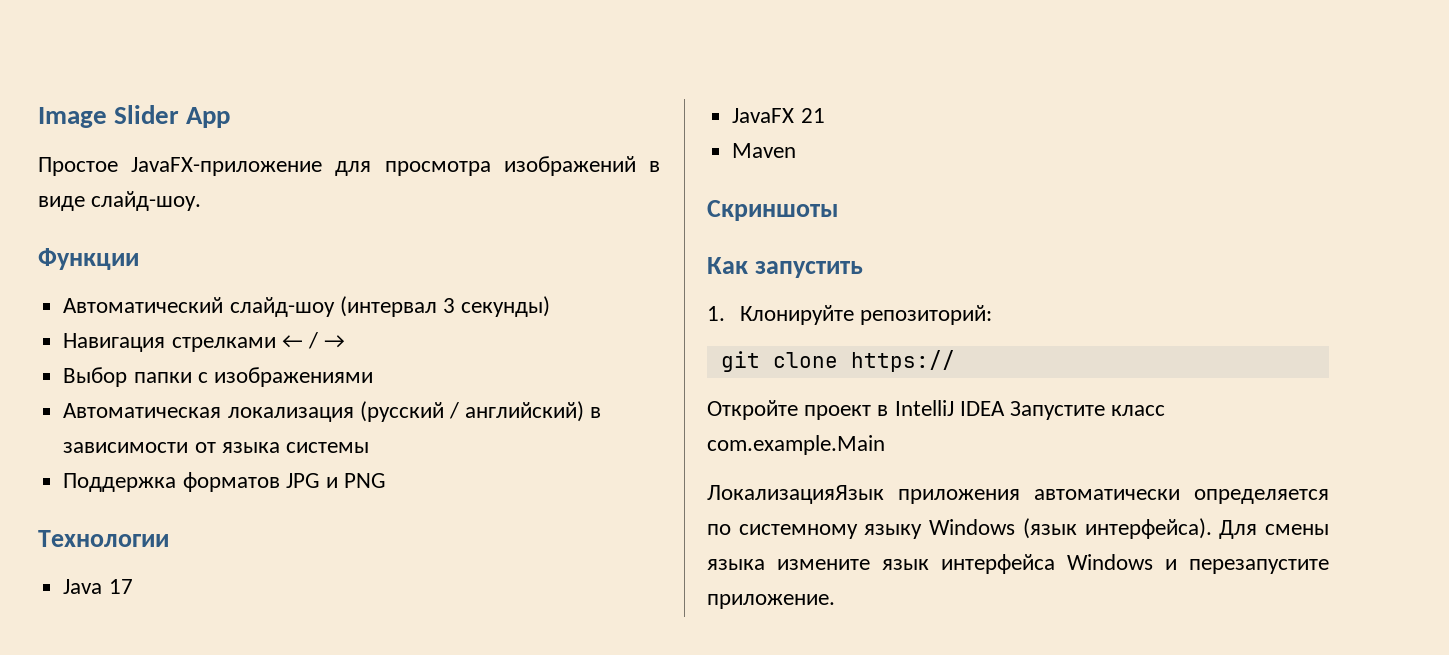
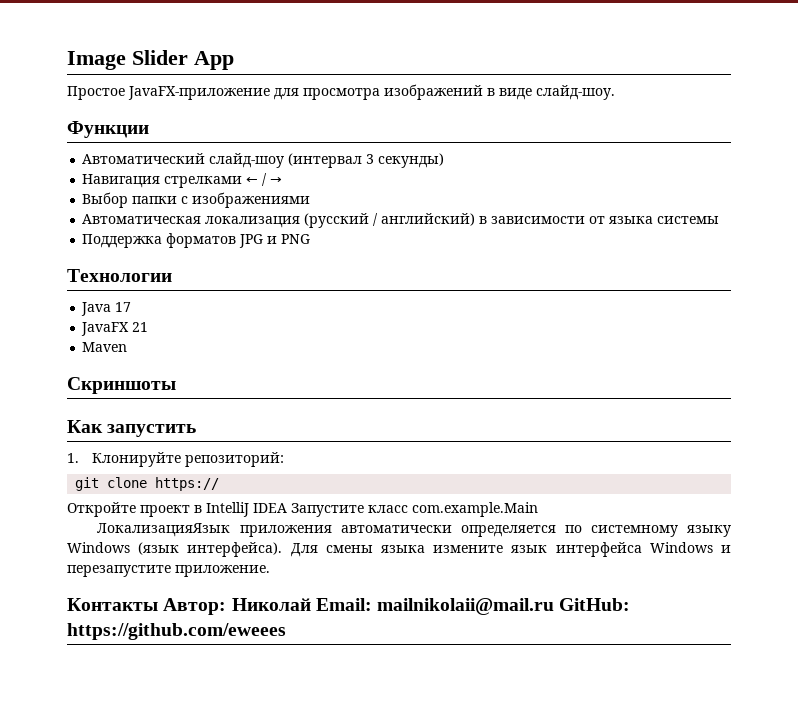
(835, 601) none -> [67,598,631,615] [67,623,286,640] // Контакты Автор: Николай Email: mailnikolaii@mail.ru GitHub: https://github.com/eweees

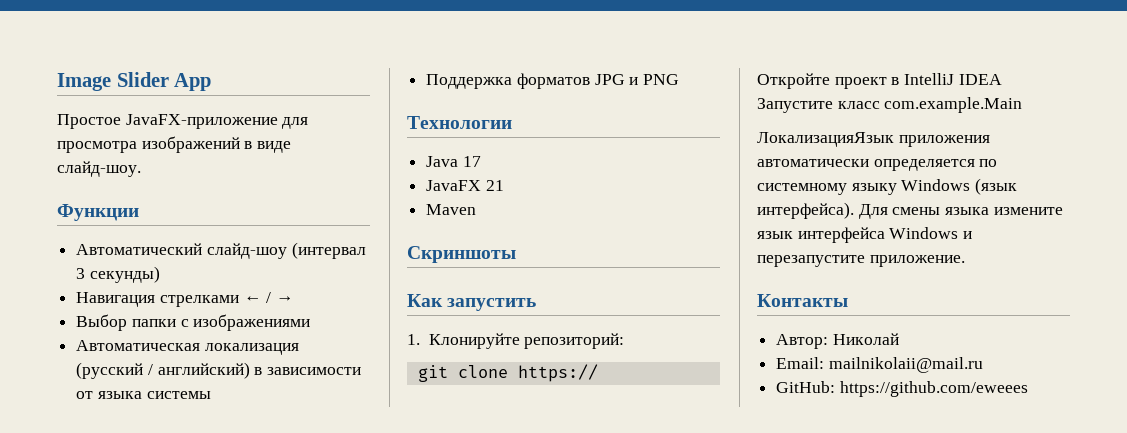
(158, 604) none -> (848, 300) //
(311, 604) none -> (899, 339) //
(555, 606) none -> (983, 365) //

